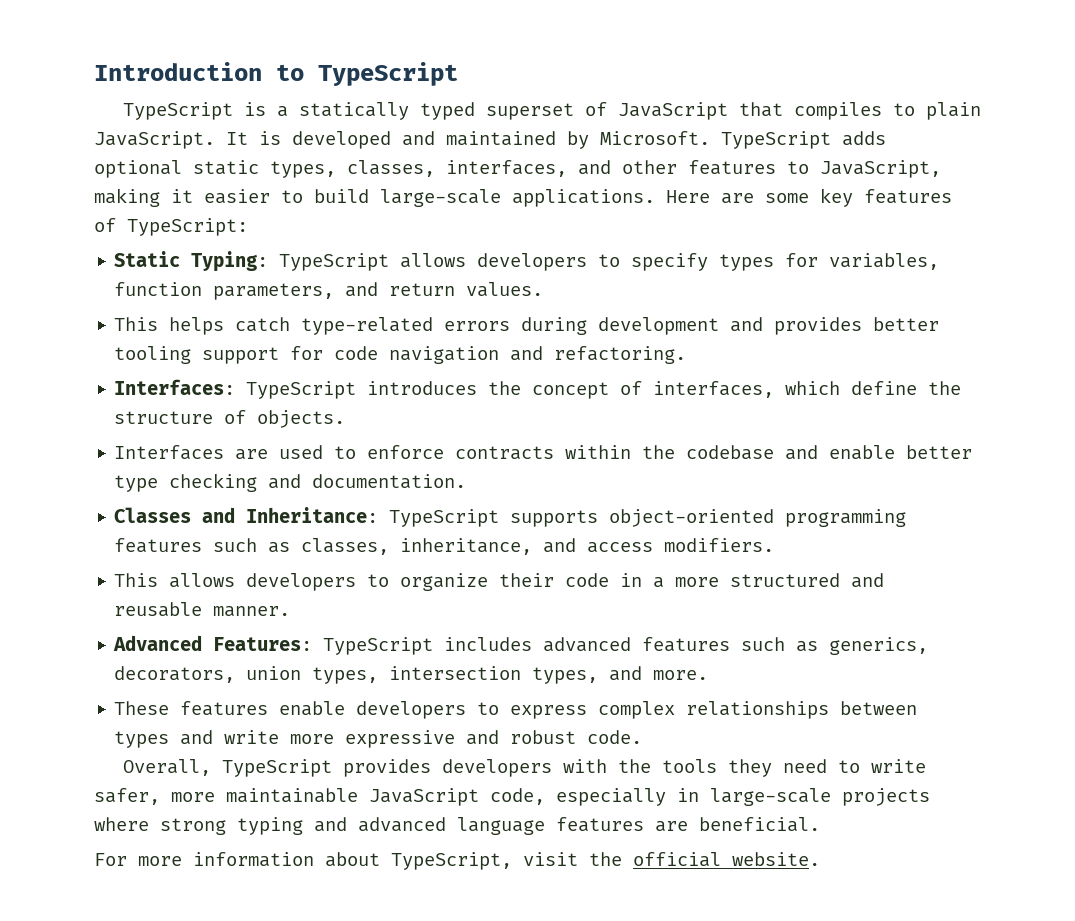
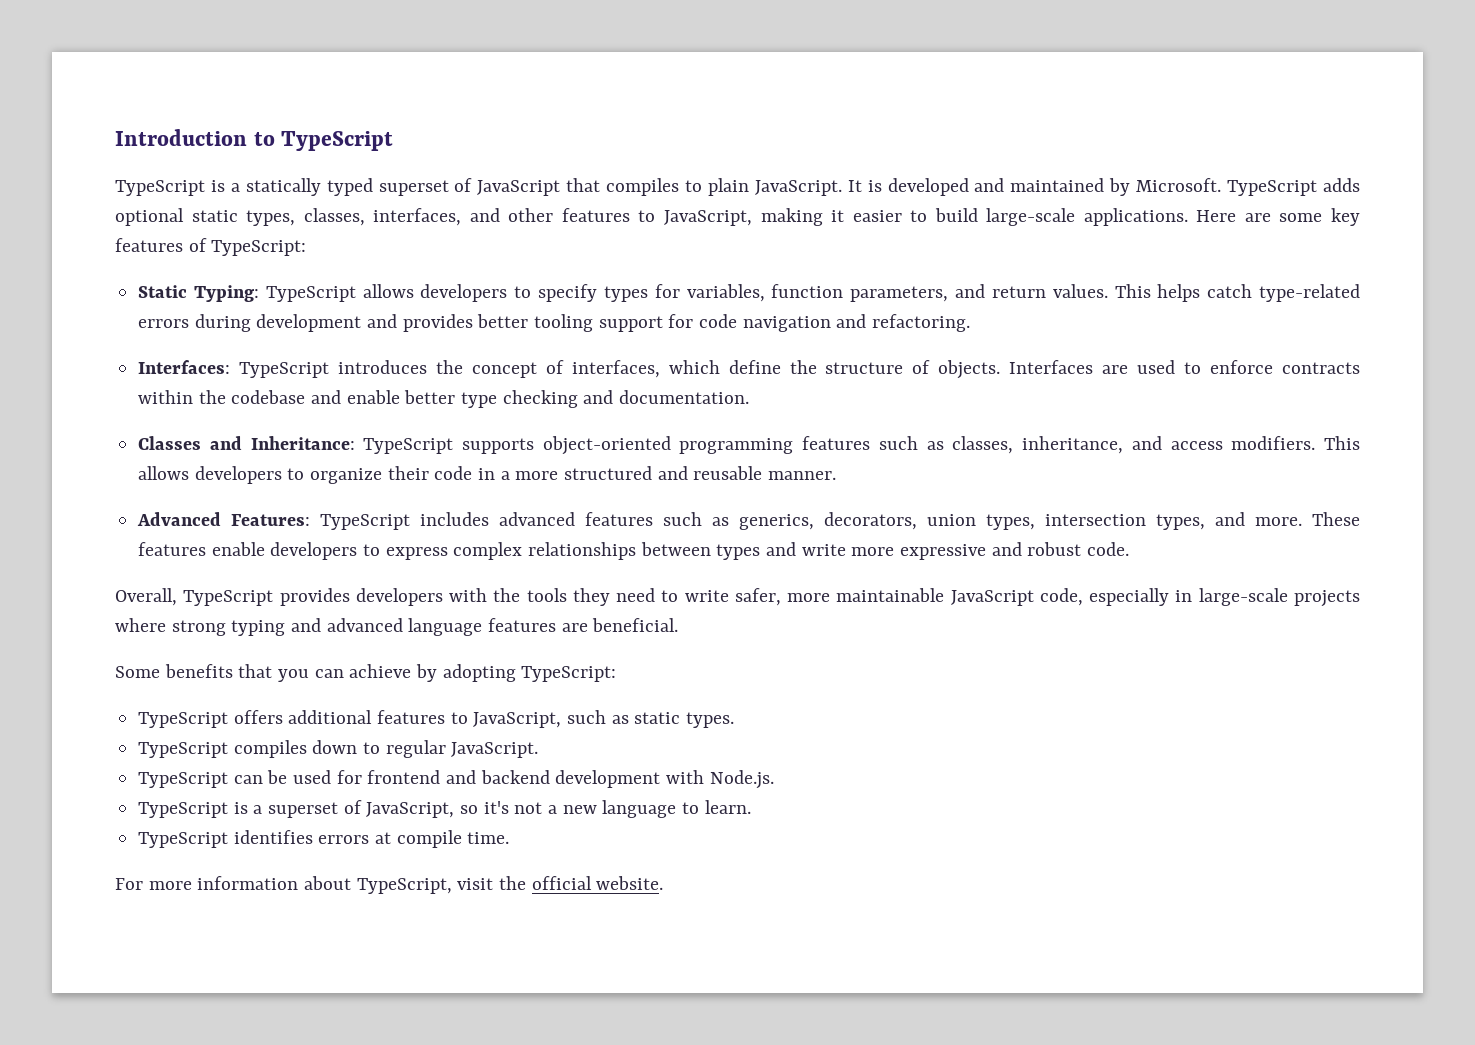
(544, 289) // -> (1108, 291) none
(346, 419) // -> (1001, 369) none
(775, 545) // -> (1316, 443) none
(709, 675) // -> (1303, 521) none
(820, 824) none -> [115,664,617,682] [138,710,735,728] [138,740,539,758] [138,770,774,789] [138,800,751,818] [138,830,510,848] // Some benefits that you can achieve by adopting TypeScript: // TypeScript offers additional features to JavaScript, such as static types. // TypeScript compiles down to regular JavaScript. // TypeScript can be used for frontend and backend development with Node.js. // TypeScript is a superset of JavaScript, so it's not a new language to learn. // TypeScript identifies errors at compile time.

